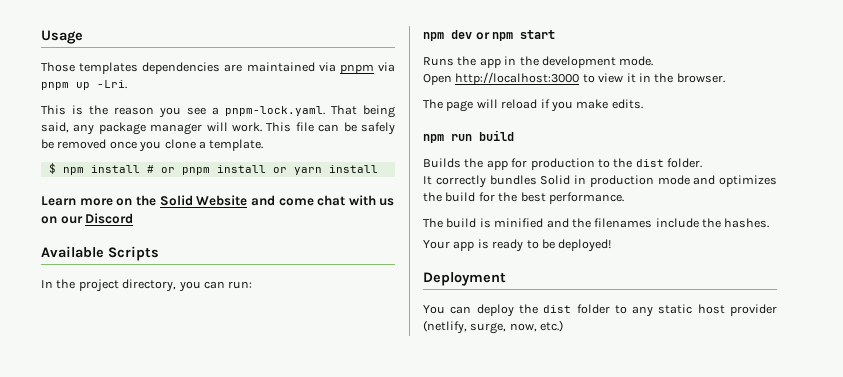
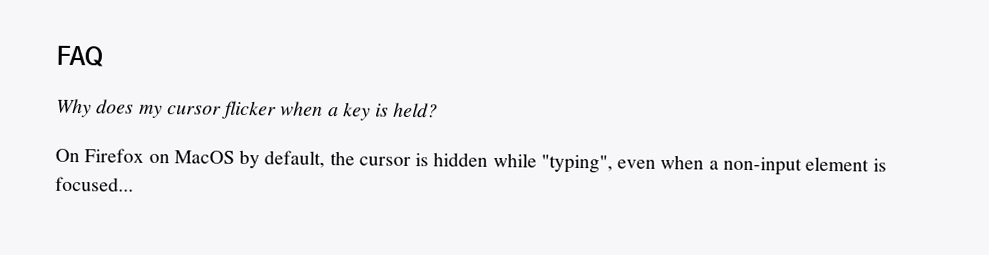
[41,30,83,44] [41,62,396,74] [41,80,127,90] [41,105,395,118] [41,122,395,135] [41,139,264,152] [48,163,378,175] [41,195,395,206] [41,213,134,224] [41,246,159,261] [41,279,253,292] [423,30,556,41] [423,56,654,68] [423,72,725,85] [423,99,643,112] [423,130,514,143] [423,158,702,170] [423,175,777,188] [423,192,624,204] [423,218,770,228] [423,239,612,252] [423,272,506,286] [423,304,777,317] [423,320,564,334] Usage // Those templates dependencies are maintained via pnpm via pnpm up -Lri. // This is the reason you see a pnpm-lock.yaml. That being said, any package manager will work. This file can be safely be removed once you clone a template. // $ npm install # or pnpm install or yarn install // Learn more on the Solid Website and come chat with us on our Discord // Available Scripts // In the project directory, you can run: // npm dev or npm start // Runs the app in the development mode. // Open http://localhost:3000 to view it in the browser. // The page will reload if you make edits. // npm run build // Builds the app for production to the dist folder. // It correctly bundles Solid in production mode and optimizes the build for the best performance. // The build is minified and the filenames include the hashes. // Your app is ready to be deployed! // Deployment // You can deploy the dist folder to any static host provider (netlify, surge, now, etc.) -> [56,45,103,67] [56,98,439,121] [55,148,887,176] [55,176,134,192] FAQ // Why does my cursor flicker when a key is held? // On Firefox on MacOS by default, the cursor is hidden while "typing", even when a non-input element is focused...

